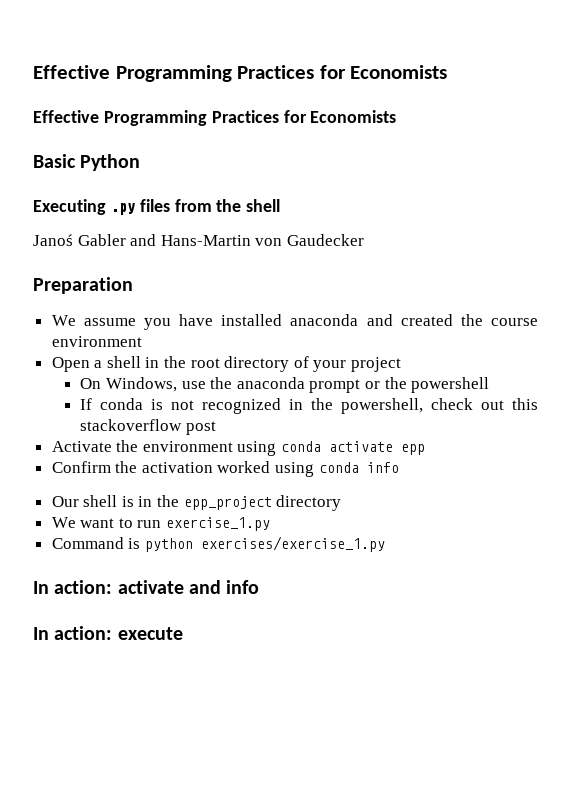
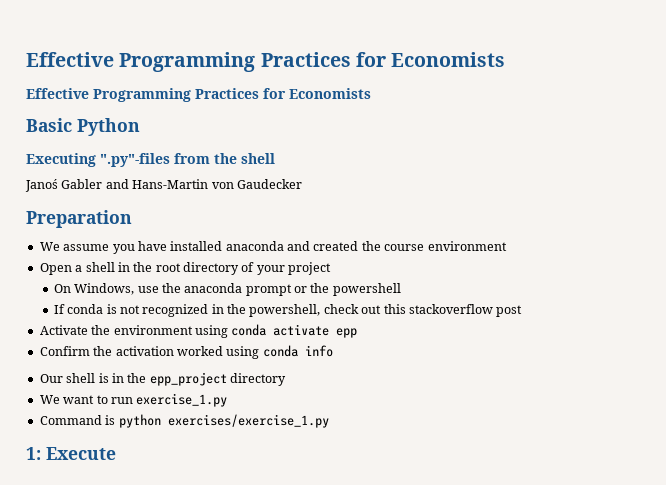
[110,199,170,215] .py files -> [100,153,170,167] ".py"-files
[33,580,260,594] [33,626,183,640] In action: activate and info // In action: execute -> [26,447,116,460] 1: Execute

